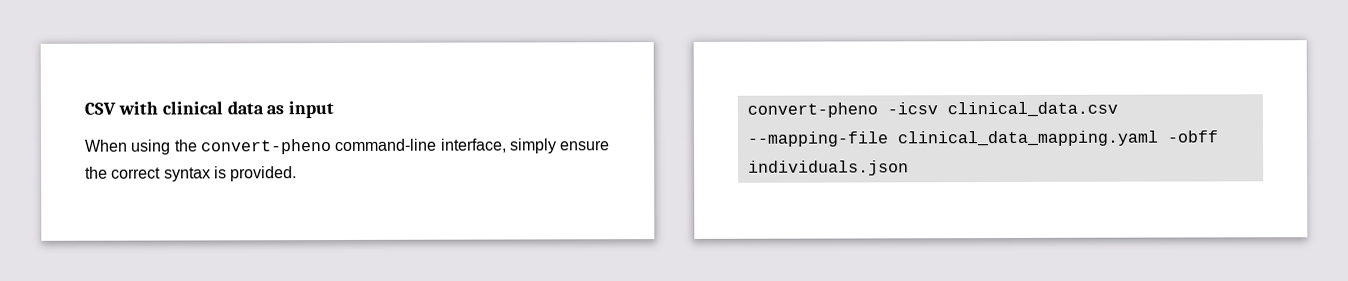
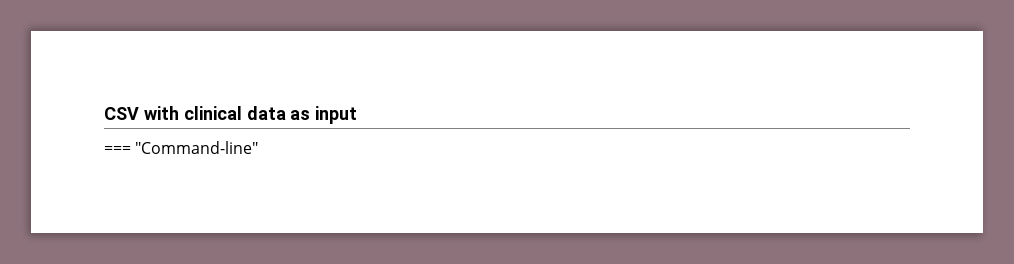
[84,138,611,155] [85,166,298,182] [746,101,1118,118] [746,130,1219,147] [747,160,909,176] When using the convert-pheno command-line interface, simply ensure the correct syntax is provided. // convert-pheno -icsv clinical_data.csv --mapping-file clinical_data_mapping.yaml -obff individuals.json -> [104,141,259,154] === "Command-line"

